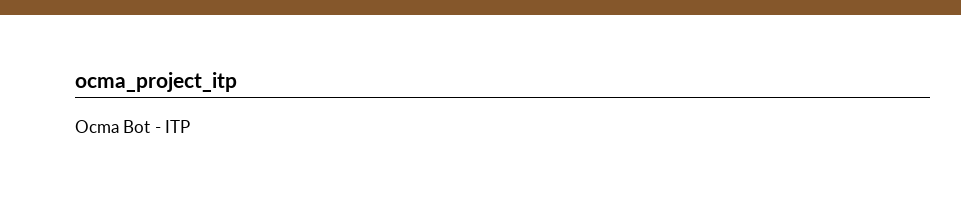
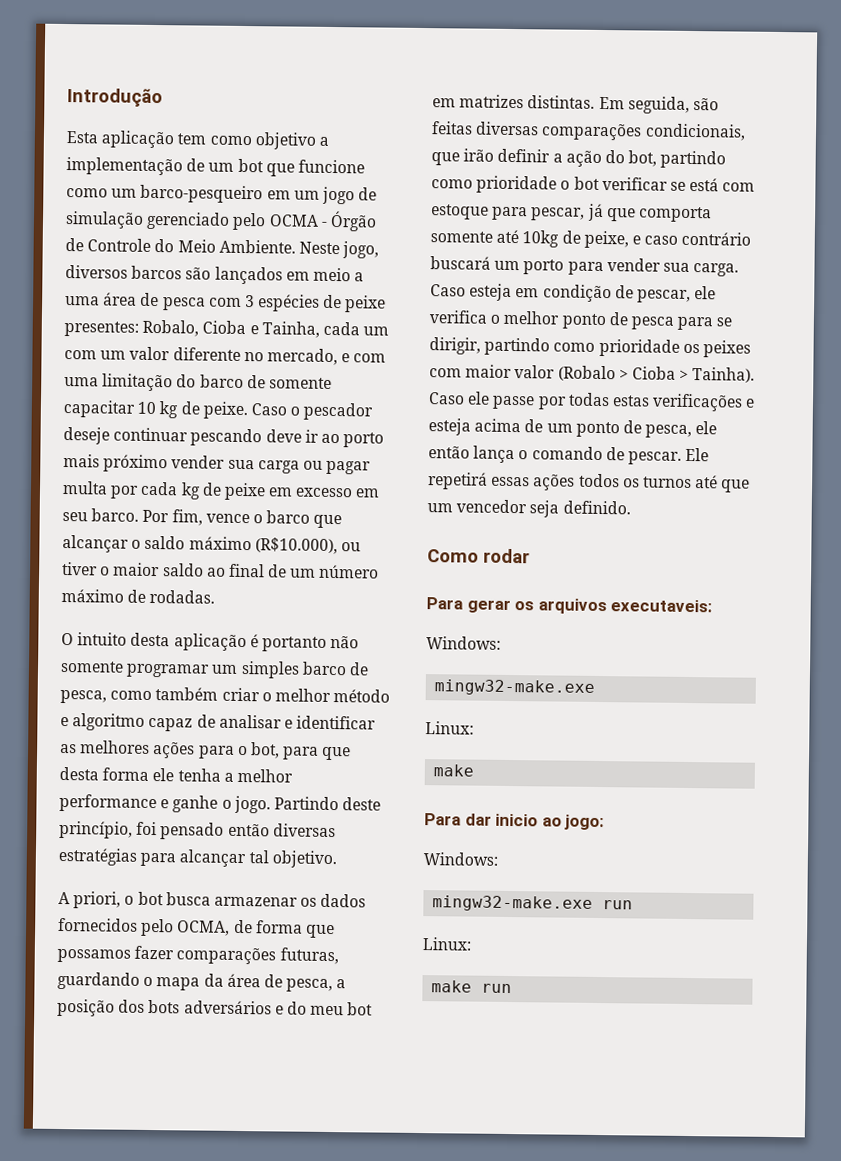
[75,72,237,92] [75,120,191,133] ocma_project_itp // Ocma Bot - ITP -> [67,88,163,108] [66,130,329,150] [66,157,365,177] [66,184,378,205] [65,210,377,232] [65,238,380,259] [65,265,365,285] [65,292,387,313] [64,319,390,338] [64,346,387,366] [64,373,332,392] [63,400,374,421] [63,427,385,448] [63,454,372,475] [62,481,381,501] [62,508,343,529] [62,534,361,555] [62,561,380,579] [61,588,216,604] [61,632,360,652] [60,660,369,679] [60,687,391,704] [60,713,377,732] [60,740,352,761] [59,766,293,783] [59,793,382,814] [59,820,336,840] [58,847,337,869] [58,891,367,909] [58,917,335,939] [57,945,339,965] [57,971,347,993] [57,998,374,1017] [432,94,719,114] [431,121,746,141] [431,148,727,169] [431,175,756,194] [431,203,712,223] [430,229,752,249] [430,256,740,277] [430,283,717,303] [429,310,733,331] [429,337,751,358] [429,364,756,383] [428,391,756,412] [428,418,718,439] [428,445,710,465] [428,472,751,493] [427,499,631,518] [427,548,530,564] [426,597,713,615] [426,636,501,650] [434,679,596,696] [425,721,474,735] [433,764,475,777] [424,813,605,831] [423,852,498,866] [432,895,634,912] [422,937,472,951] [431,980,513,994] Introdução // Esta aplicação tem como objetivo a implementação de um bot que funcione como um barco-pesqueiro em um jogo de simulação gerenciado pelo OCMA - Órgão de Controle do Meio Ambiente. Neste jogo, diversos barcos são lançados em meio a uma área de pesca com 3 espécies de peixe presentes: Robalo, Cioba e Tainha, cada um com um valor diferente no mercado, e com uma limitação do barco de somente capacitar 10 kg de peixe. Caso o pescador deseje continuar pescando deve ir ao porto mais próximo vender sua carga ou pagar multa por cada kg de peixe em excesso em seu barco. Por fim, vence o barco que alcançar o saldo máximo (R$10.000), ou tiver o maior saldo ao final de um número máximo de rodadas. // O intuito desta aplicação é portanto não somente programar um simples barco de pesca, como também criar o melhor método e algoritmo capaz de analisar e identificar as melhores ações para o bot, para que desta forma ele tenha a melhor performance e ganhe o jogo. Partindo deste princípio, foi pensado então diversas estratégias para alcançar tal objetivo. // A priori, o bot busca armazenar os dados fornecidos pelo OCMA, de forma que possamos fazer comparações futuras, guardando o mapa da área de pesca, a posição dos bots adversários e do meu bot em matrizes distintas. Em seguida, são feitas diversas comparações condicionais, que irão definir a ação do bot, partindo como prioridade o bot verificar se está com estoque para pescar, já que comporta somente até 10kg de peixe, e caso contrário buscará um porto para vender sua carga. Caso esteja em condição de pescar, ele verifica o melhor ponto de pesca para se dirigir, partindo como prioridade os peixes com maior valor (Robalo > Cioba > Tainha). Caso ele passe por todas estas verificações e esteja acima de um ponto de pesca, ele então lança o comando de pescar. Ele repetirá essas ações todos os turnos até que um vencedor seja definido. // Como rodar // Para gerar os arquivos executaveis: // Windows: // mingw32-make.exe // Linux: // make // Para dar inicio ao jogo: // Windows: // mingw32-make.exe run // Linux: // make run

